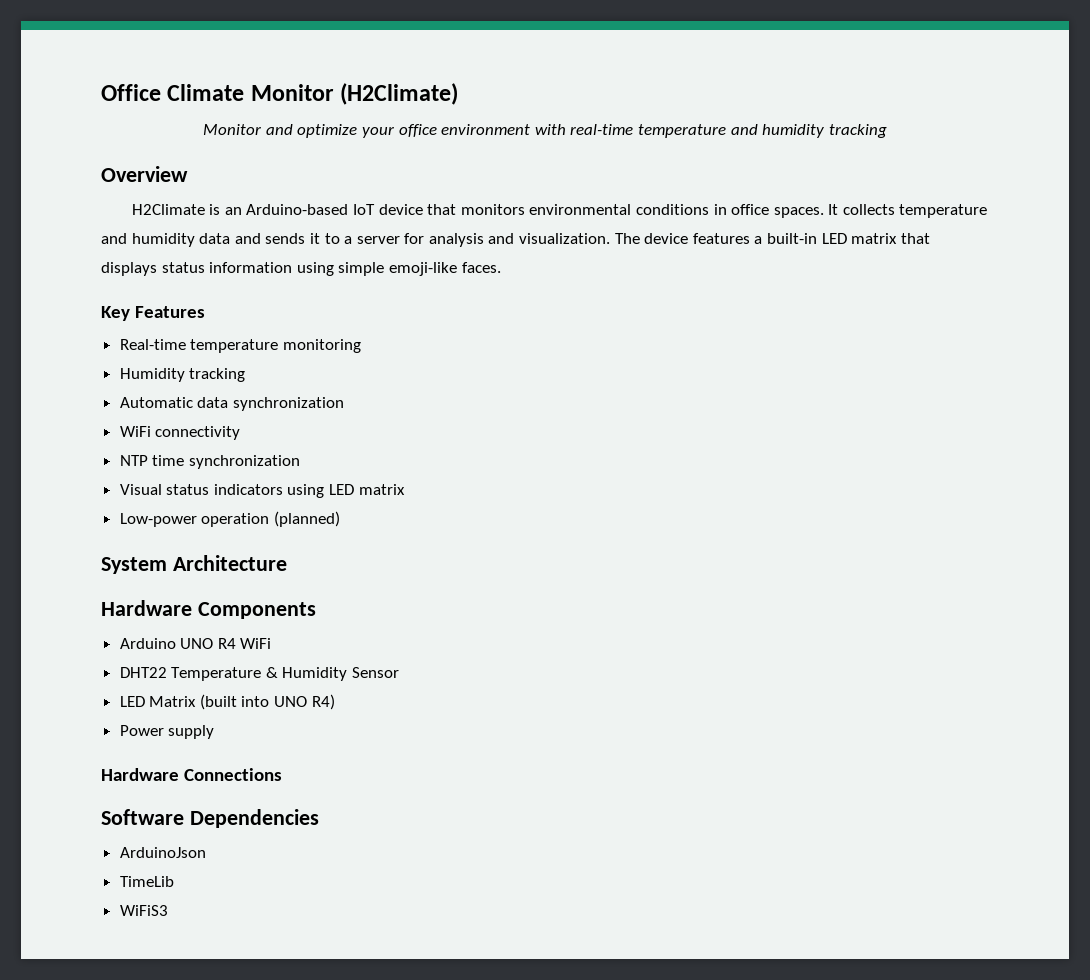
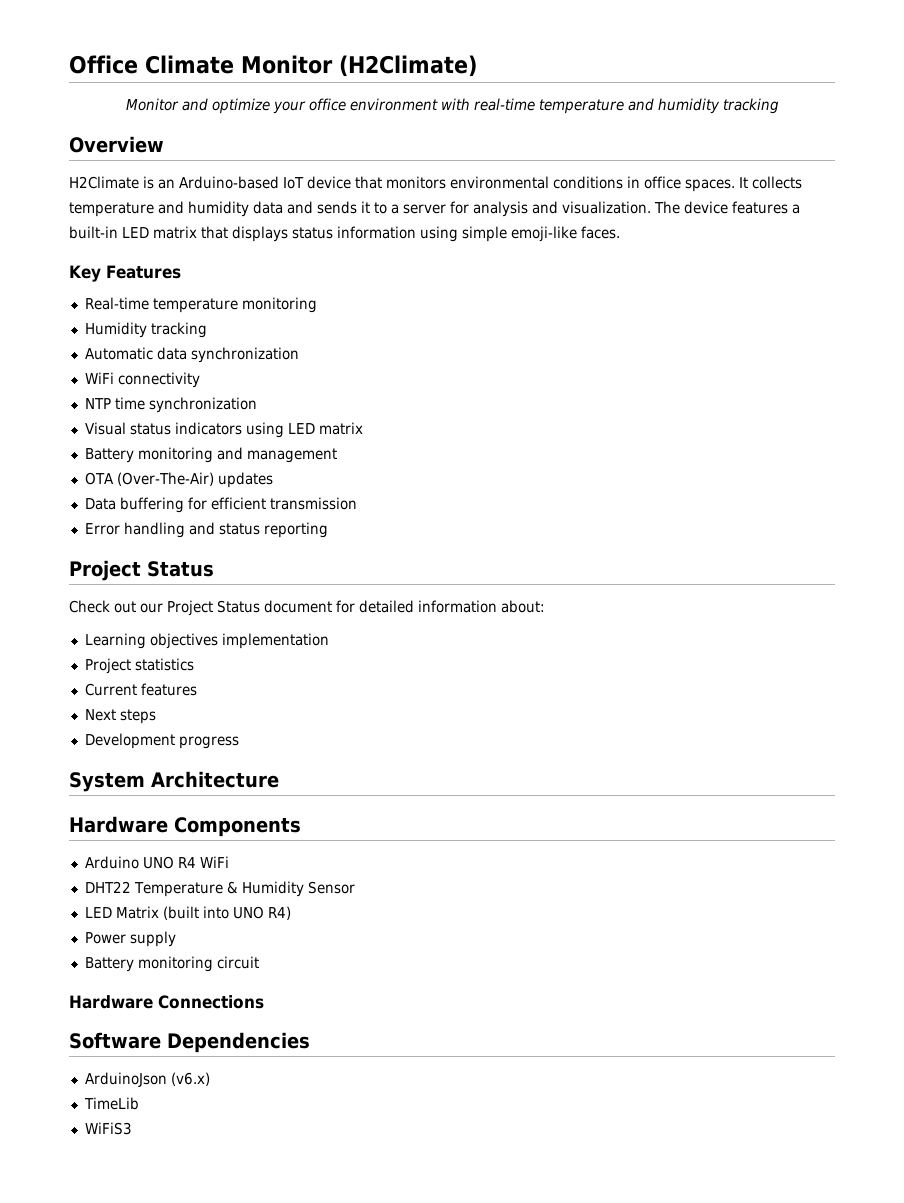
[119,511,340,527] Low-power operation (planned) -> [84,447,337,463] [84,472,273,488] [84,497,357,513] [84,522,328,538] [69,560,214,581] [69,600,545,616] [84,633,329,649] [84,658,194,674] [84,683,197,696] [84,709,156,724] [84,733,239,749] Battery monitoring and management // OTA (Over-The-Air) updates // Data buffering for efficient transmission // Error handling and status reporting // Project Status // Check out our Project Status document for detailed information about: // Learning objectives implementation // Project statistics // Current features // Next steps // Development progress
(215, 732) none -> [84,956,259,972] // Battery monitoring circuit
(206, 852) none -> [170,1072,210,1086] (v6.x)

